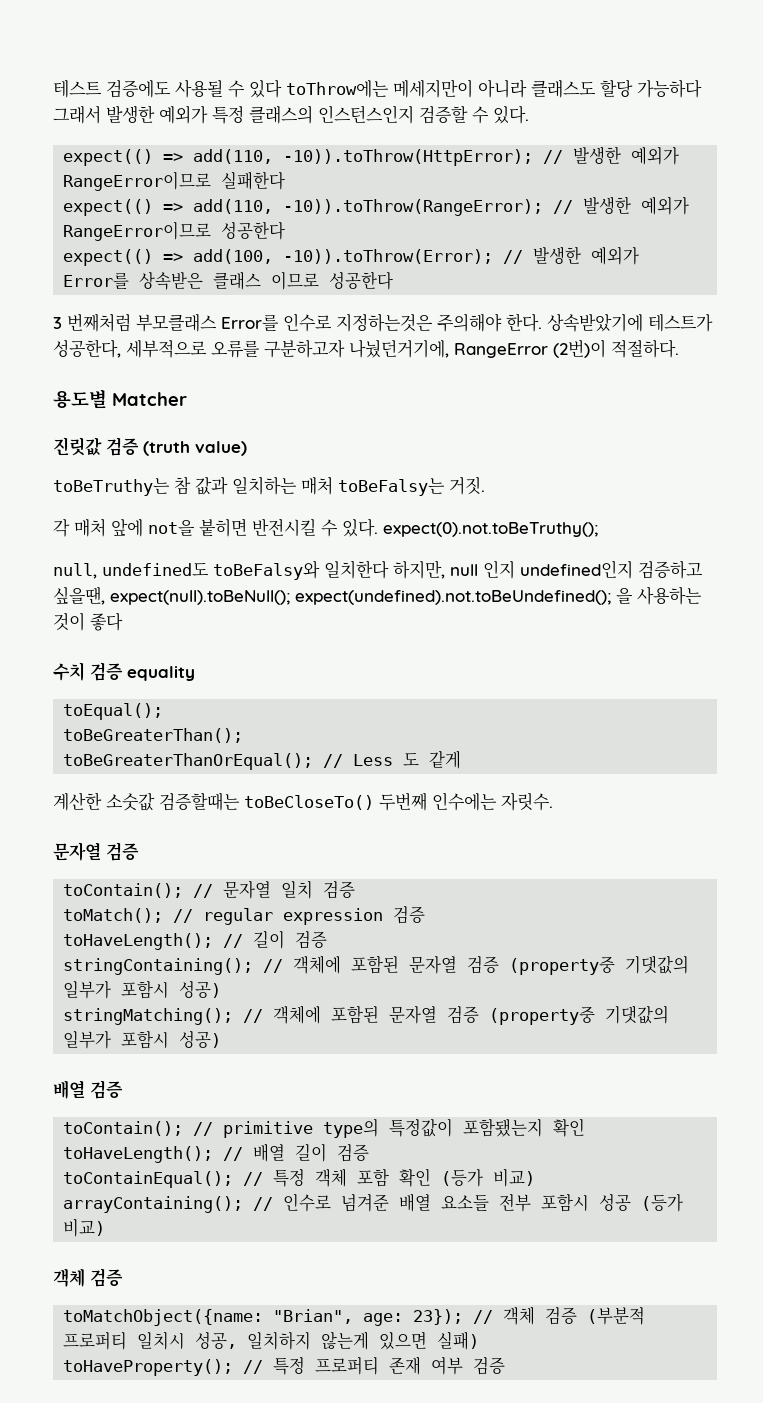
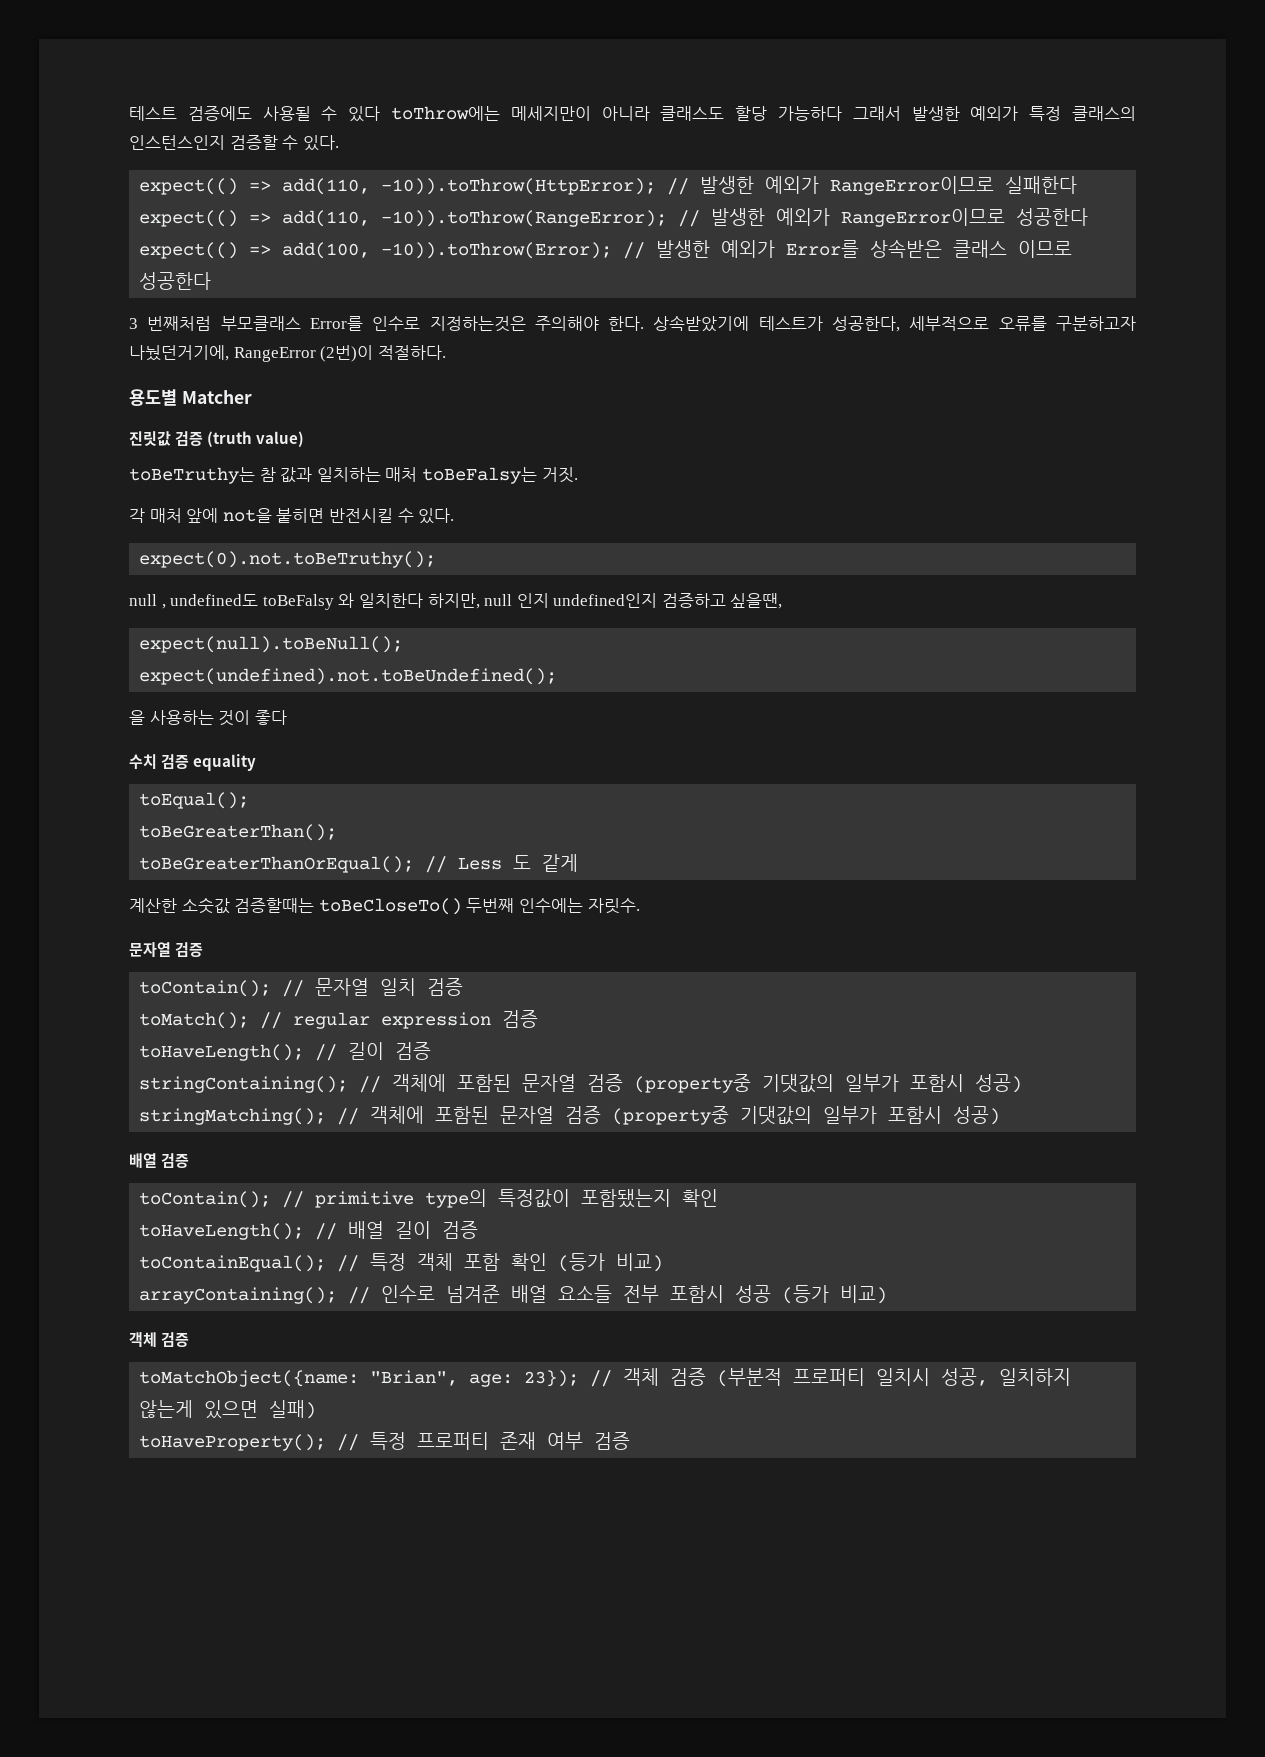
(378, 528) none -> (455, 516) //
[53,560,320,580] null, undefined도 toBeFalsy와 -> [129,593,355,610] null , undefined도 toBeFalsy 와
(105, 595) none -> (783, 601) //
(290, 597) none -> (404, 644) //
(611, 597) none -> (558, 676) //

